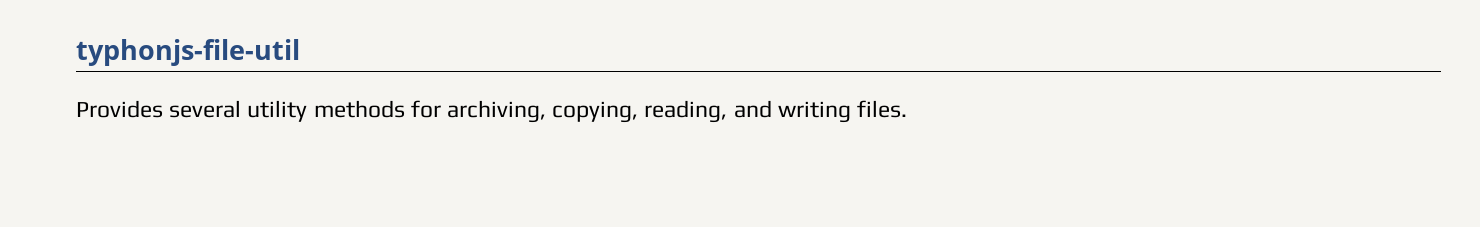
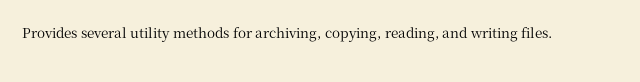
[76,39,300,66] typhonjs-file-util // -> (22, 32) none

